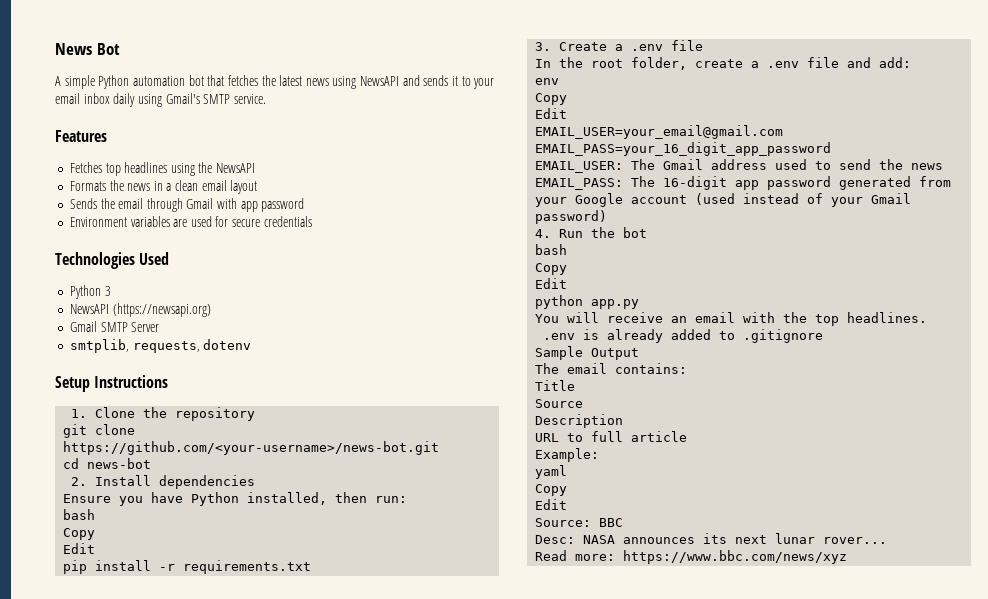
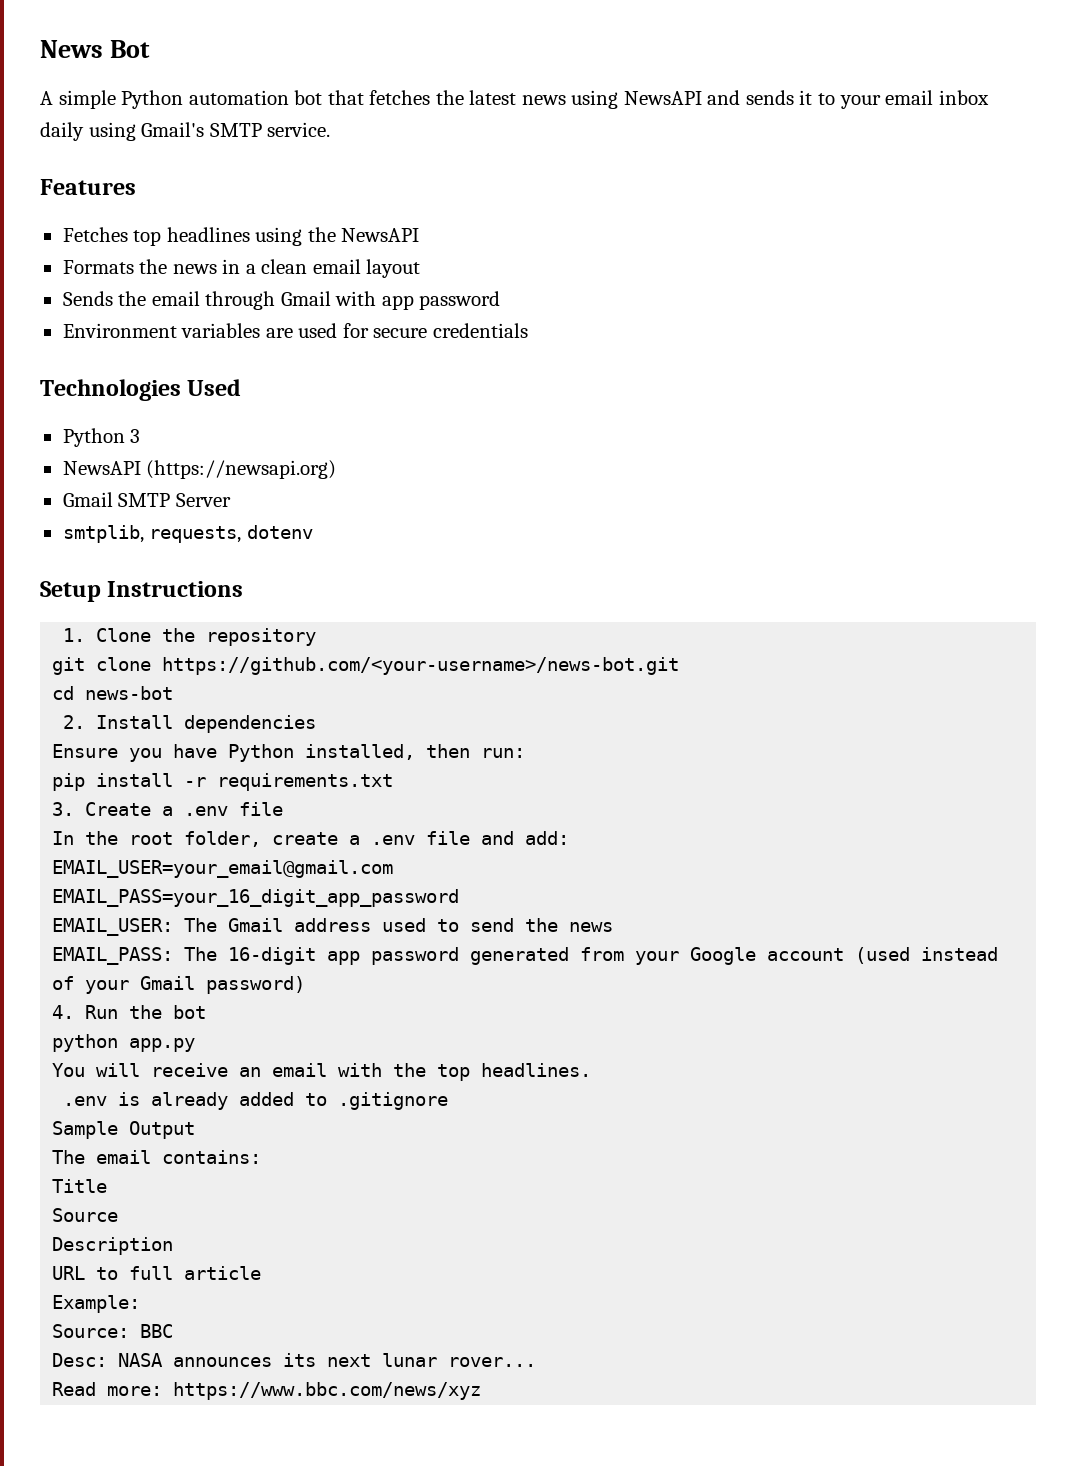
[63,509,96,520] [63,528,96,540] [63,543,96,554] // bash // Copy // Edit -> (526, 753) none
[535,78,560,85] [535,93,568,105] [535,108,568,119] // env // Copy // Edit -> (570, 838) none
[535,244,568,255] [535,263,568,275] [535,278,568,289] // bash // Copy // Edit -> (207, 1012) none
[535,465,568,479] [535,484,568,496] [535,499,568,510] // yaml // Copy // Edit -> (141, 1304) none

